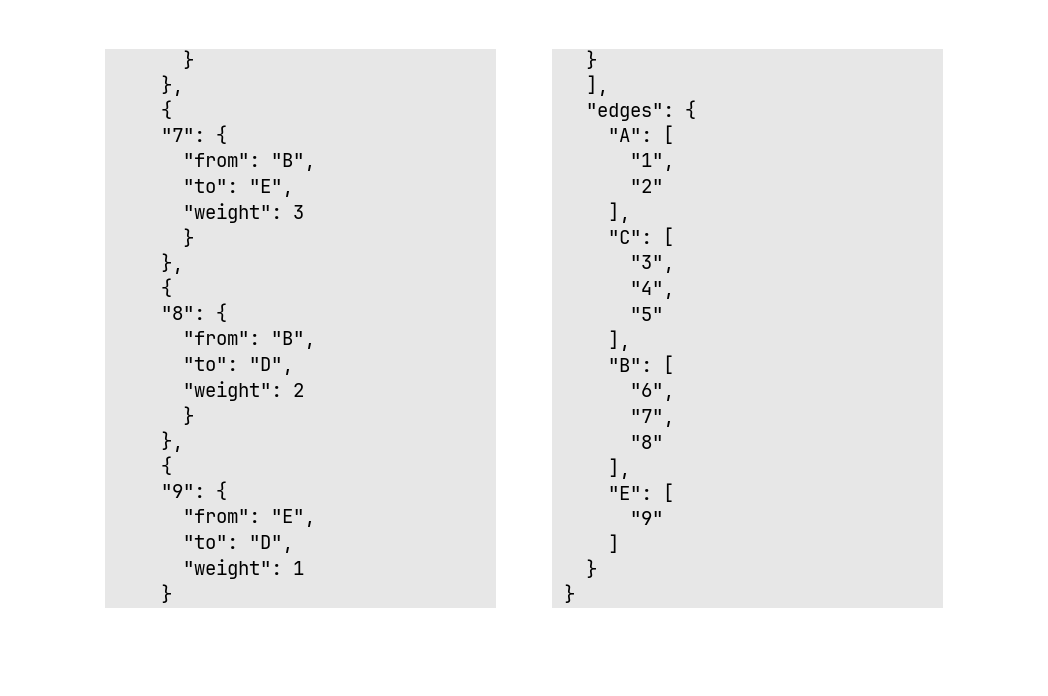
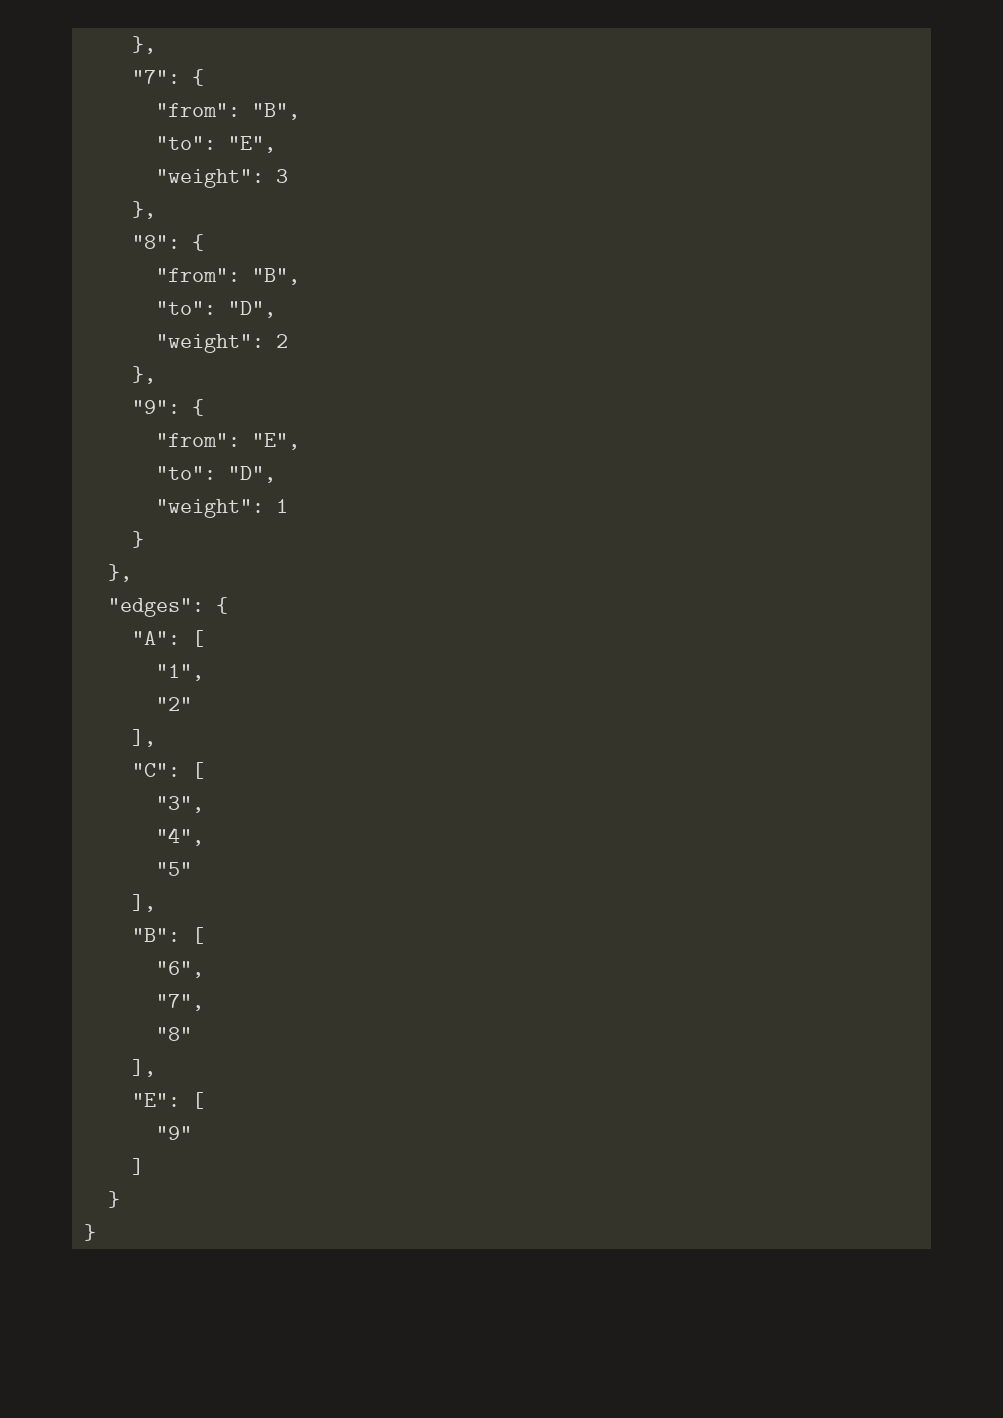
[183,50,194,69] [161,75,183,96] [161,100,172,119] } // }, // { -> [132,36,157,54] },
[183,228,194,247] [161,253,183,274] [161,278,172,297] // } // }, // { -> [132,201,157,219] // },
[183,406,194,425] [161,431,183,452] [161,456,172,475] // } // }, // { -> [132,366,157,384] // },
[586,50,597,69] [586,75,608,96] } // ], -> [108,564,133,582] },

